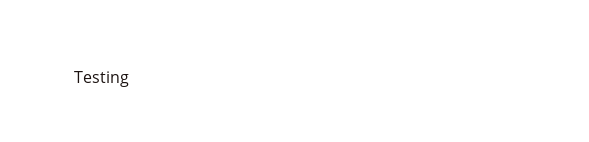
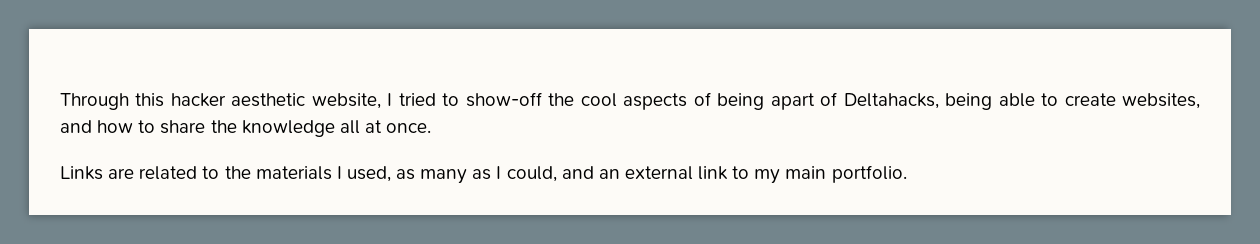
[74,71,129,87] Testing -> [60,92,1200,110] [60,120,432,137] [60,165,907,184] Through this hacker aesthetic website, I tried to show-off the cool aspects of being apart of Deltahacks, being able to create websites, and how to share the knowledge all at once. // Links are related to the materials I used, as many as I could, and an external link to my main portfolio.

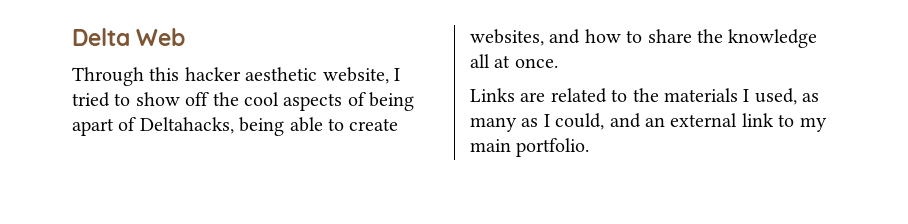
(60, 101) none -> [72,28,186,46] Delta Web //
[465,92,542,107] show-off -> [135,92,210,106] show off

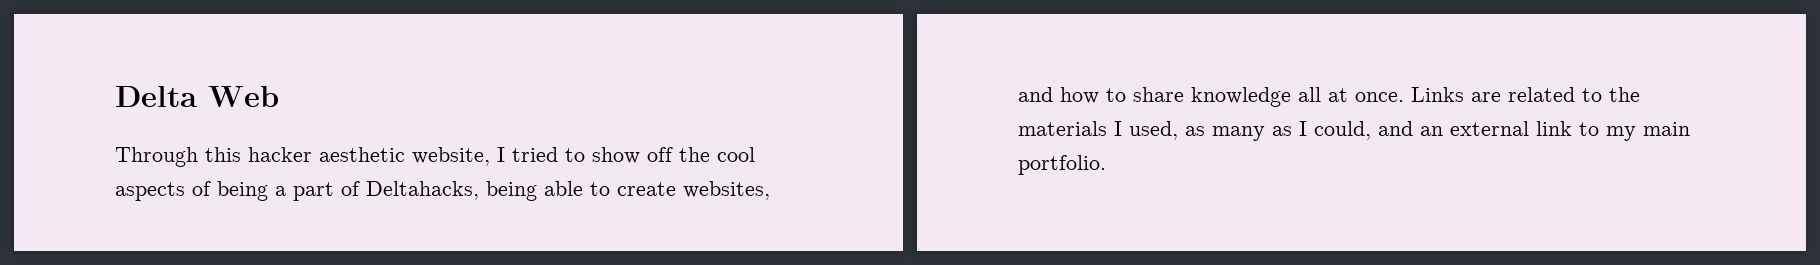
[72,118,114,136] apart -> [275,182,334,201] a part
[697,29,723,43] the -> (1184, 94) none
(558, 63) // -> (1404, 97) none

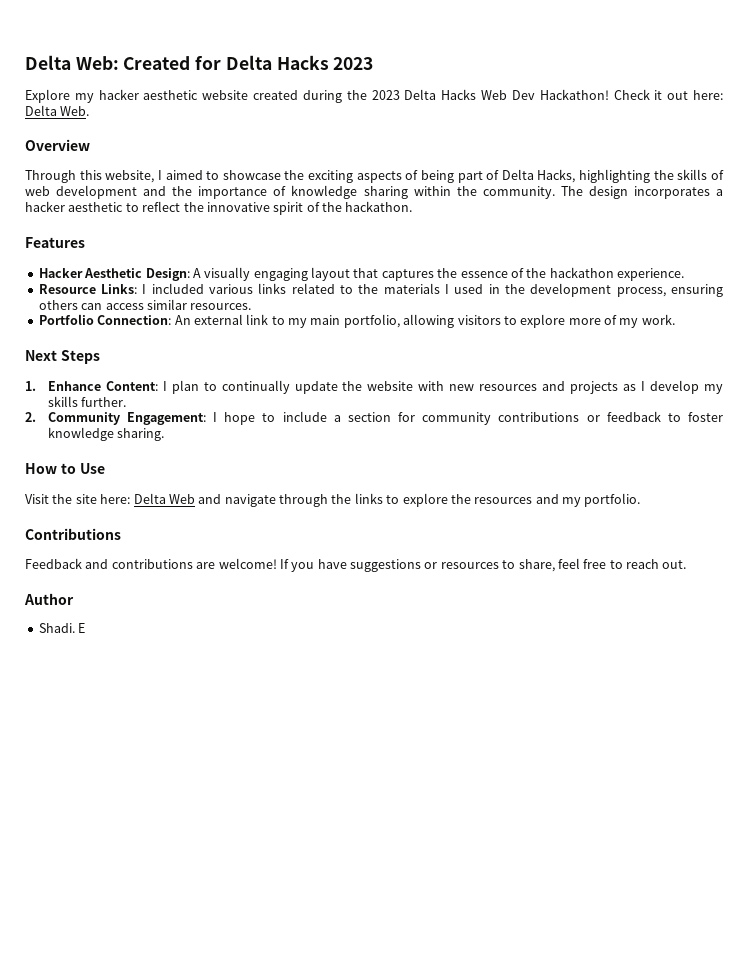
[115,86,279,107] [115,147,755,167] Delta Web // Through this hacker aesthetic website, I tried to show off the cool -> [25,55,374,70] [25,89,724,103] [25,105,90,116] [25,139,90,151] [25,170,354,183] Delta Web: Created for Delta Hacks 2023 // Explore my hacker aesthetic website created during the 2023 Delta Hacks Web Dev Hackathon! Check it out here: Delta Web. // Overview // Through this website, I aimed to showcase the exciting
[275,186,286,196] a -> (454, 176) none
[366,181,770,201] [1018,87,1501,107] Deltahacks, being able to create websites, and how to share knowledge all at once. Links are -> [501,169,725,183] [25,185,723,199] [25,201,413,215] [25,237,85,248] [38,267,684,281] [38,283,287,294] Delta Hacks, highlighting the skills of web development and the importance of knowledge sharing within the community. The design incorporates a hacker aesthetic to reflect the innovative spirit of the hackathon. // Features // Hacker Aesthetic Design: A visually engaging layout that captures the essence of the hackathon experience. // Resource Links: I included various links
[1129,121,1443,141] used, as many as I could, and an -> [454,283,723,297] [38,299,252,310] [38,314,191,325] used in the development process, ensuring others can access similar resources. // Portfolio Connection: An
[1018,155,1106,175] portfolio. -> [343,314,675,328] [25,350,100,364] [25,380,723,394] [47,396,127,407] [25,411,724,425] [47,427,165,441] [25,463,105,474] [25,493,641,507] [25,528,121,540] [25,558,687,572] [24,593,74,605] [38,623,86,633] portfolio, allowing visitors to explore more of my work. // Next Steps // 1. Enhance Content: I plan to continually update the website with new resources and projects as I develop my skills further. // 2. Community Engagement: I hope to include a section for community contributions or feedback to foster knowledge sharing. // How to Use // Visit the site here: Delta Web and navigate through the links to explore the resources and my portfolio. // Contributions // Feedback and contributions are welcome! If you have suggestions or resources to share, feel free to reach out. // Author // Shadi. E

